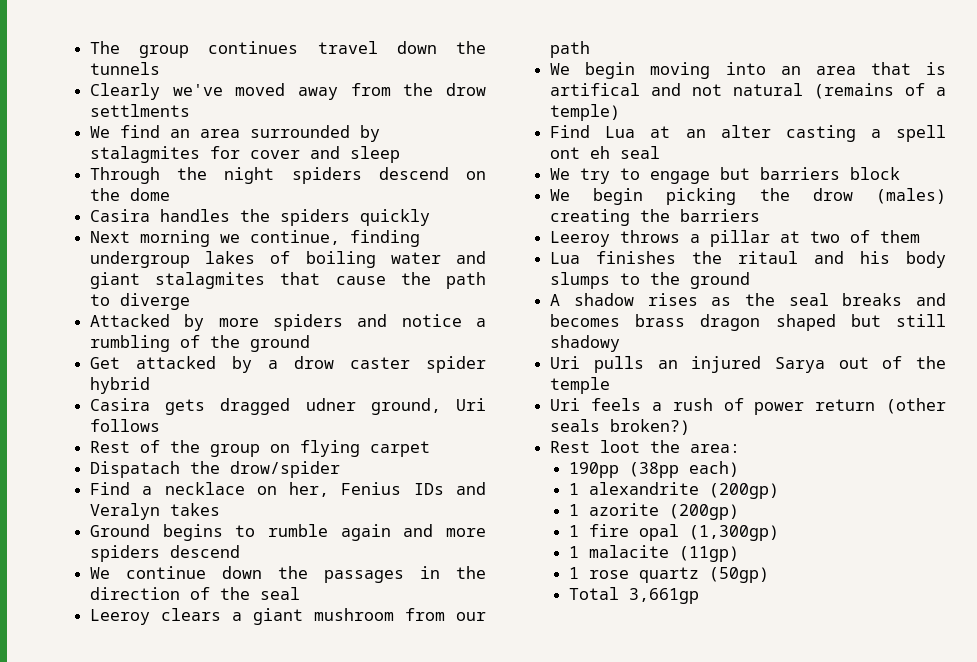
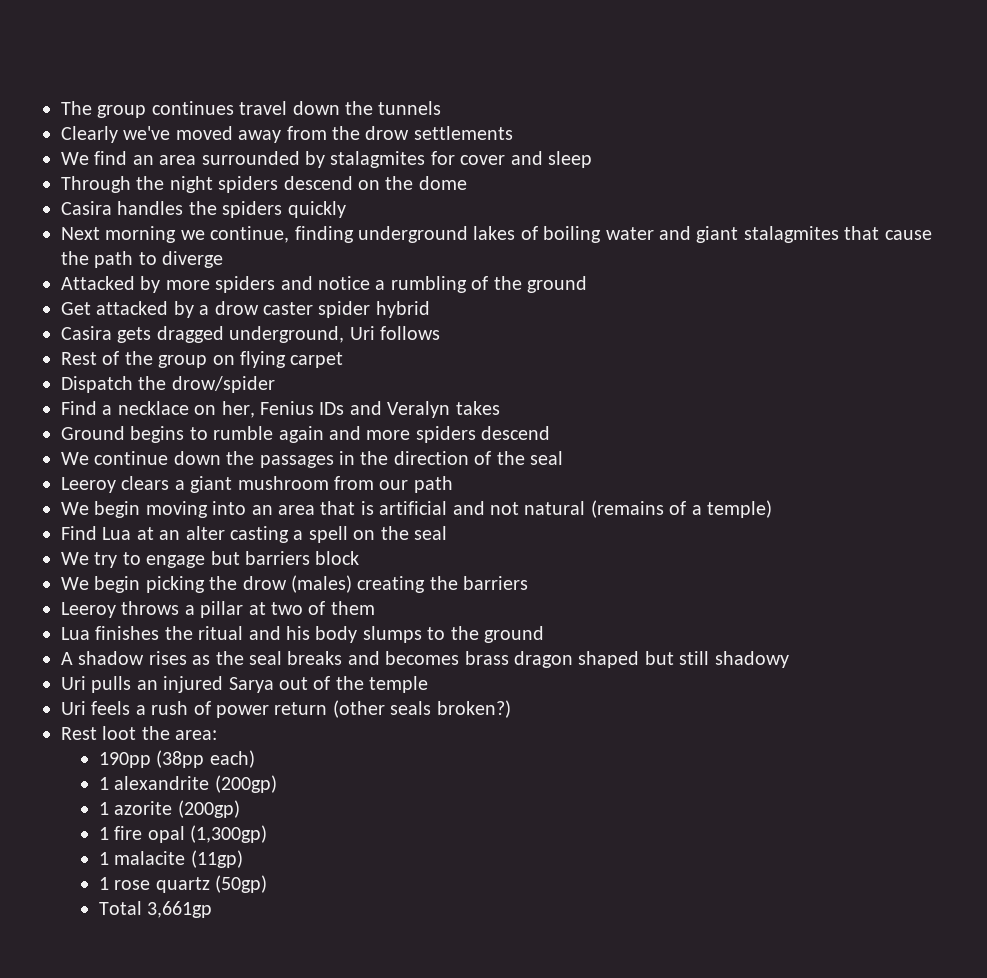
[90,104,191,117] settlments -> [413,126,513,140] settlements
[90,251,191,268] undergroup -> [358,226,468,243] underground
[305,398,441,415] udner ground, -> [229,326,345,343] underground,
[90,461,181,478] Dispatach -> [61,376,133,393] Dispatch
[550,83,641,96] artifical -> [379,501,448,515] artificial
[550,146,611,159] ont eh -> [353,526,409,540] on the
[738,251,799,264] ritaul -> [198,626,244,640] ritual

